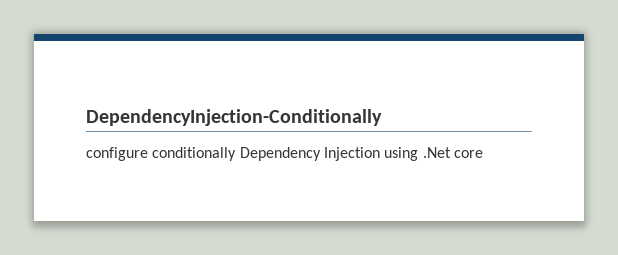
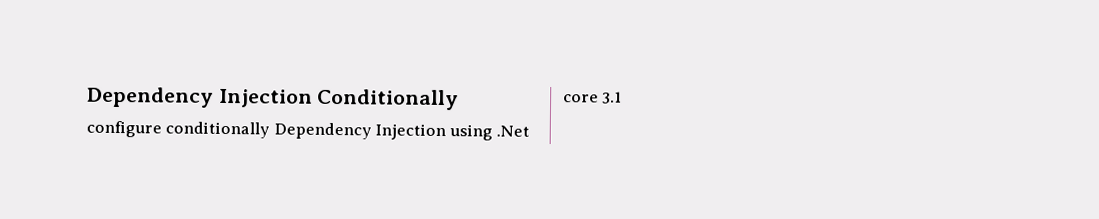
[86,109,382,126] DependencyInjection-Conditionally -> [87,86,460,111] Dependency Injection Conditionally
(483, 154) none -> [602,91,623,104] 3.1

